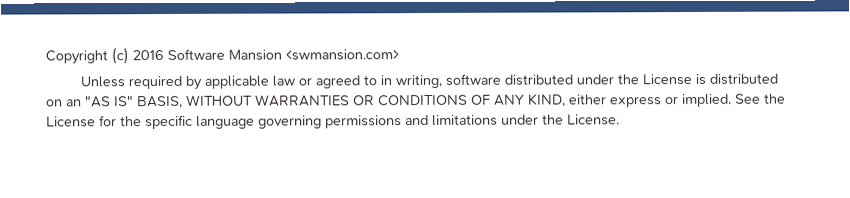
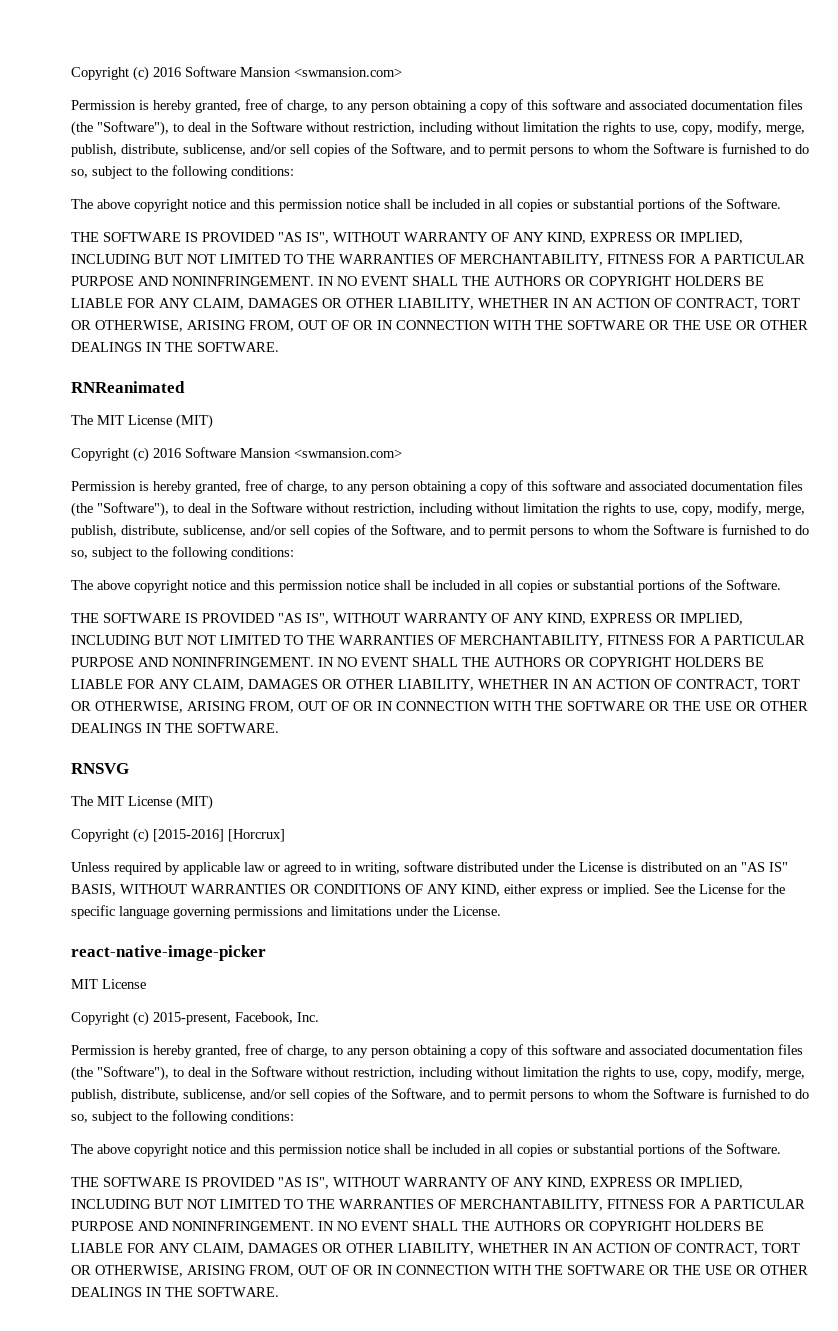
[45,47,399,65] Copyright (c) 2016 Software Mansion <swmansion.com> -> [71,66,402,81] [71,99,803,113] [71,121,805,136] [71,143,809,157] [71,165,294,179] [71,198,781,212] [71,232,743,244] [71,254,805,266] [71,276,764,286] [71,298,800,310] [71,320,808,332] [71,342,279,352] [71,381,185,393] [71,414,213,429] [71,447,402,462] [71,480,803,494] [71,502,805,517] [71,524,809,538] [71,546,294,560] [71,579,781,593] [71,613,743,625] [71,635,805,647] [71,657,764,667] [71,679,800,691] [71,701,808,713] [71,723,279,733] [71,763,129,774] [71,795,213,810] [71,828,285,843] Copyright (c) 2016 Software Mansion <swmansion.com> // Permission is hereby granted, free of charge, to any person obtaining a copy of this software and associated documentation files (the "Software"), to deal in the Software without restriction, including without limitation the rights to use, copy, modify, merge, publish, distribute, sublicense, and/or sell copies of the Software, and to permit persons to whom the Software is furnished to do so, subject to the following conditions: // The above copyright notice and this permission notice shall be included in all copies or substantial portions of the Software. // THE SOFTWARE IS PROVIDED "AS IS", WITHOUT WARRANTY OF ANY KIND, EXPRESS OR IMPLIED, INCLUDING BUT NOT LIMITED TO THE WARRANTIES OF MERCHANTABILITY, FITNESS FOR A PARTICULAR PURPOSE AND NONINFRINGEMENT. IN NO EVENT SHALL THE AUTHORS OR COPYRIGHT HOLDERS BE LIABLE FOR ANY CLAIM, DAMAGES OR OTHER LIABILITY, WHETHER IN AN ACTION OF CONTRACT, TORT OR OTHERWISE, ARISING FROM, OUT OF OR IN CONNECTION WITH THE SOFTWARE OR THE USE OR OTHER DEALINGS IN THE SOFTWARE. // RNReanimated // The MIT License (MIT) // Copyright (c) 2016 Software Mansion <swmansion.com> // Permission is hereby granted, free of charge, to any person obtaining a copy of this software and associated documentation files (the "Software"), to deal in the Software without restriction, including without limitation the rights to use, copy, modify, merge, publish, distribute, sublicense, and/or sell copies of the Software, and to permit persons to whom the Software is furnished to do so, subject to the following conditions: // The above copyright notice and this permission notice shall be included in all copies or substantial portions of the Software. // THE SOFTWARE IS PROVIDED "AS IS", WITHOUT WARRANTY OF ANY KIND, EXPRESS OR IMPLIED, INCLUDING BUT NOT LIMITED TO THE WARRANTIES OF MERCHANTABILITY, FITNESS FOR A PARTICULAR PURPOSE AND NONINFRINGEMENT. IN NO EVENT SHALL THE AUTHORS OR COPYRIGHT HOLDERS BE LIABLE FOR ANY CLAIM, DAMAGES OR OTHER LIABILITY, WHETHER IN AN ACTION OF CONTRACT, TORT OR OTHERWISE, ARISING FROM, OUT OF OR IN CONNECTION WITH THE SOFTWARE OR THE USE OR OTHER DEALINGS IN THE SOFTWARE. // RNSVG // The MIT License (MIT) // Copyright (c) [2015-2016] [Horcrux]
(620, 120) none -> [71,945,266,961] [71,979,146,989] [71,1011,319,1026] [71,1044,803,1058] [71,1066,805,1081] [71,1088,809,1102] [71,1110,294,1124] [71,1143,781,1157] [71,1177,743,1189] [71,1199,805,1211] [71,1221,764,1231] [71,1243,800,1255] [71,1265,808,1277] [71,1287,279,1297] // react-native-image-picker // MIT License // Copyright (c) 2015-present, Facebook, Inc. // Permission is hereby granted, free of charge, to any person obtaining a copy of this software and associated documentation files (the "Software"), to deal in the Software without restriction, including without limitation the rights to use, copy, modify, merge, publish, distribute, sublicense, and/or sell copies of the Software, and to permit persons to whom the Software is furnished to do so, subject to the following conditions: // The above copyright notice and this permission notice shall be included in all copies or substantial portions of the Software. // THE SOFTWARE IS PROVIDED "AS IS", WITHOUT WARRANTY OF ANY KIND, EXPRESS OR IMPLIED, INCLUDING BUT NOT LIMITED TO THE WARRANTIES OF MERCHANTABILITY, FITNESS FOR A PARTICULAR PURPOSE AND NONINFRINGEMENT. IN NO EVENT SHALL THE AUTHORS OR COPYRIGHT HOLDERS BE LIABLE FOR ANY CLAIM, DAMAGES OR OTHER LIABILITY, WHETHER IN AN ACTION OF CONTRACT, TORT OR OTHERWISE, ARISING FROM, OUT OF OR IN CONNECTION WITH THE SOFTWARE OR THE USE OR OTHER DEALINGS IN THE SOFTWARE.

